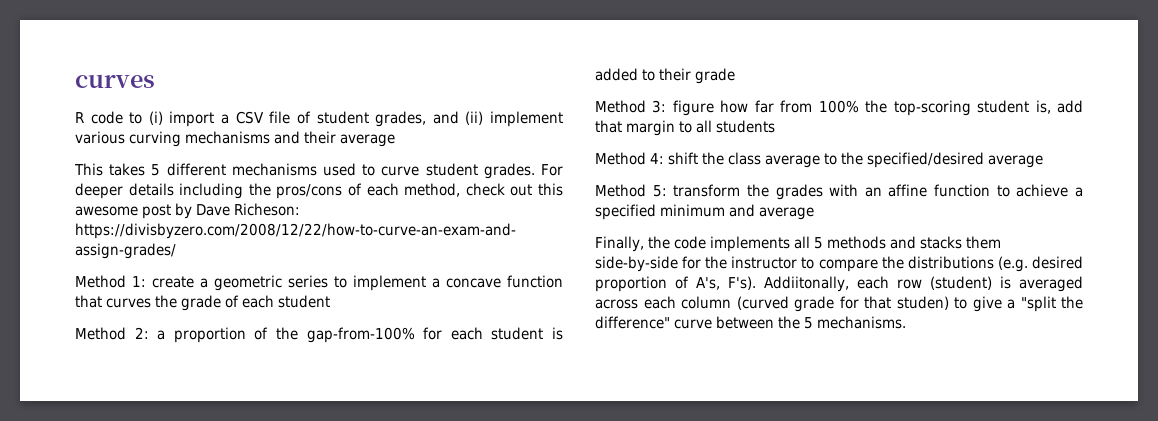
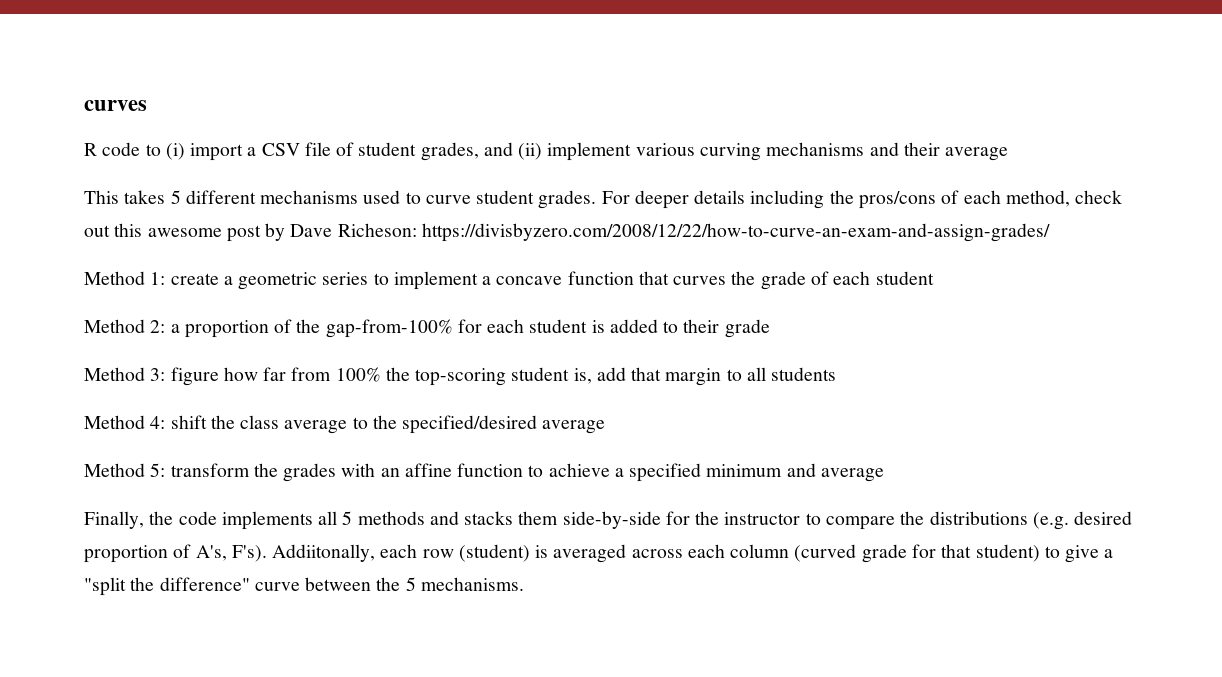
[896,296,949,310] studen) -> [975,544,1040,562] student)

